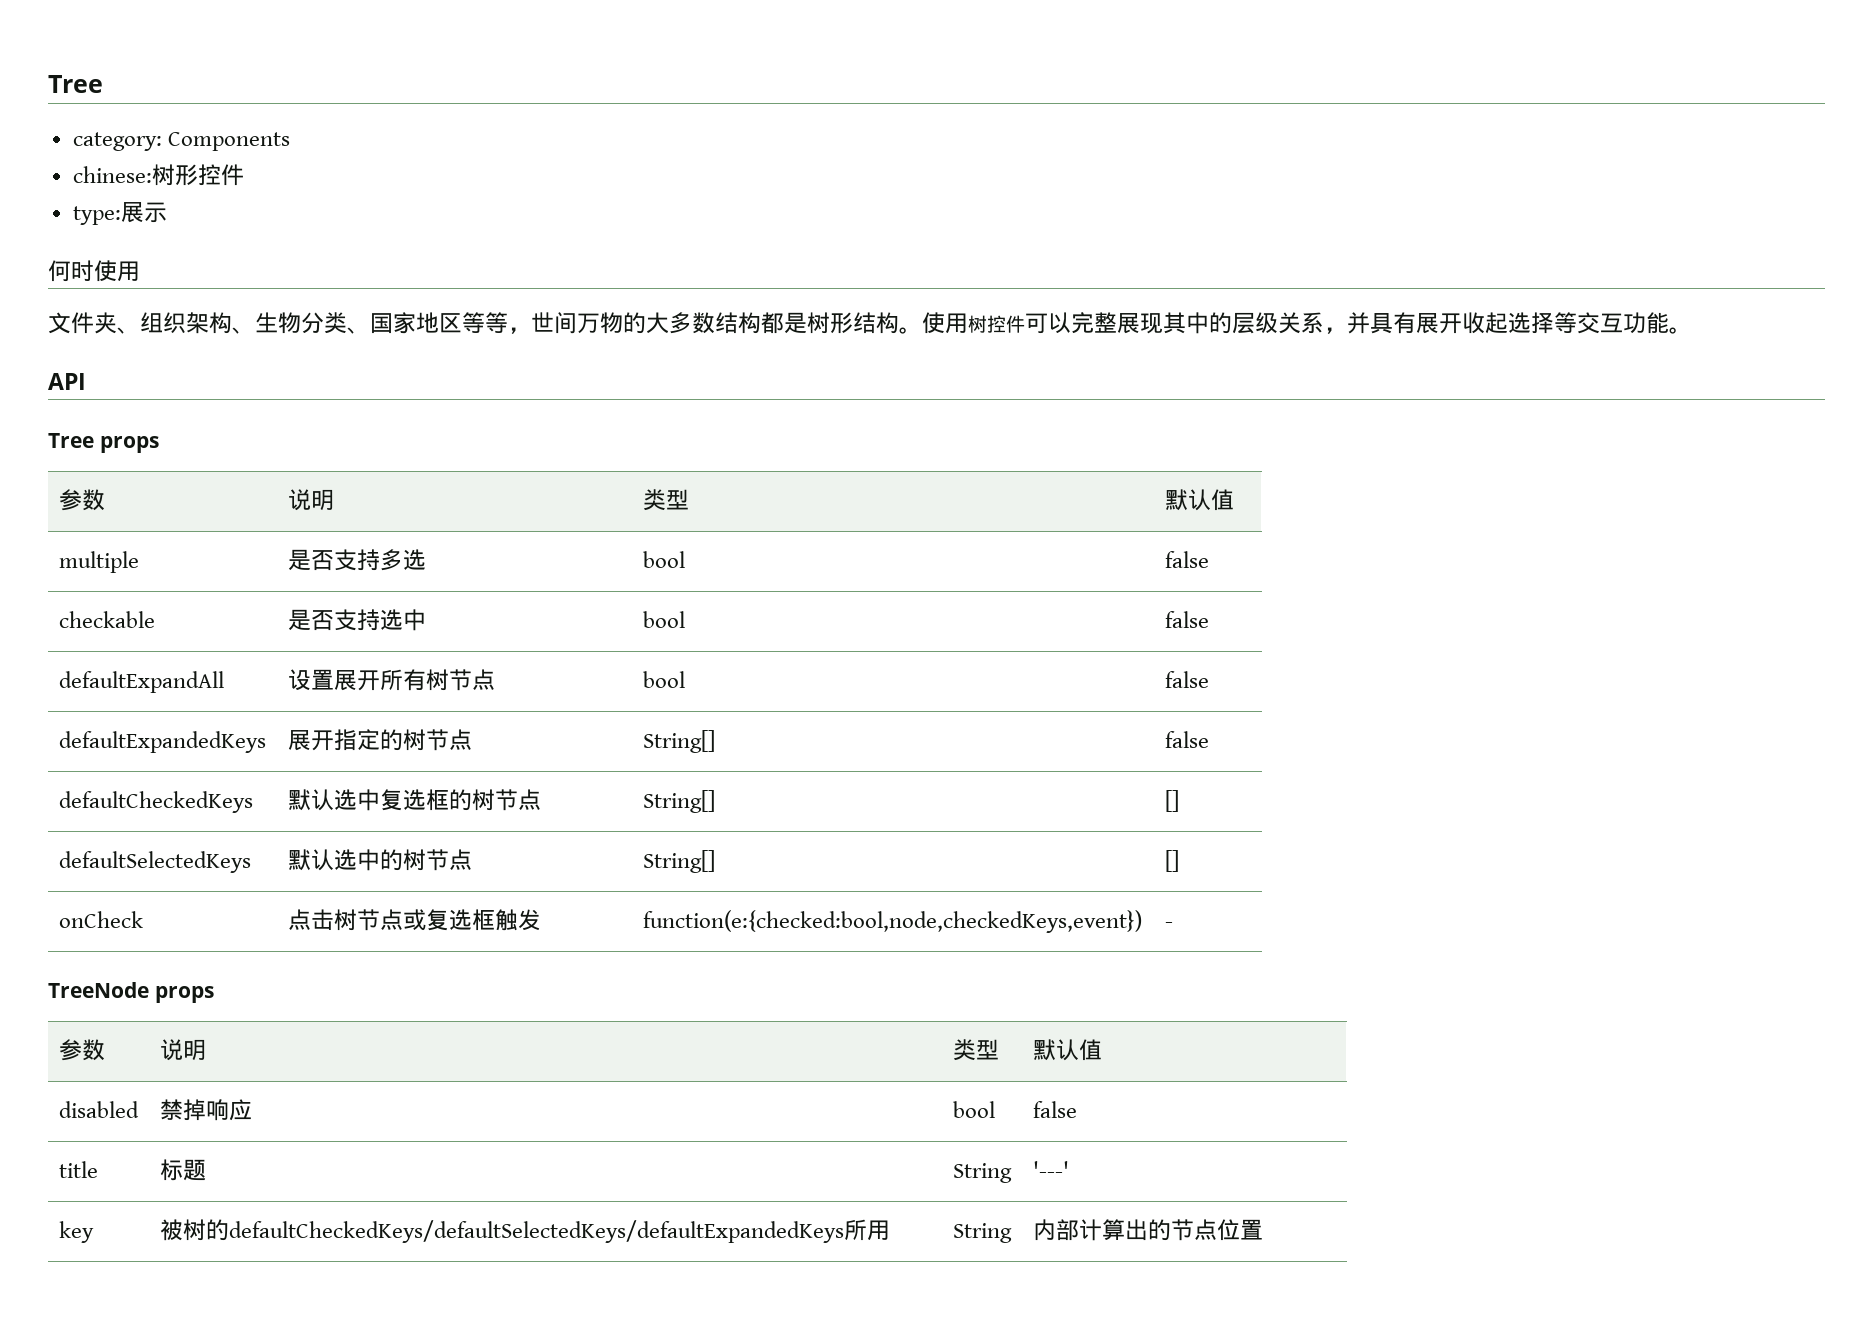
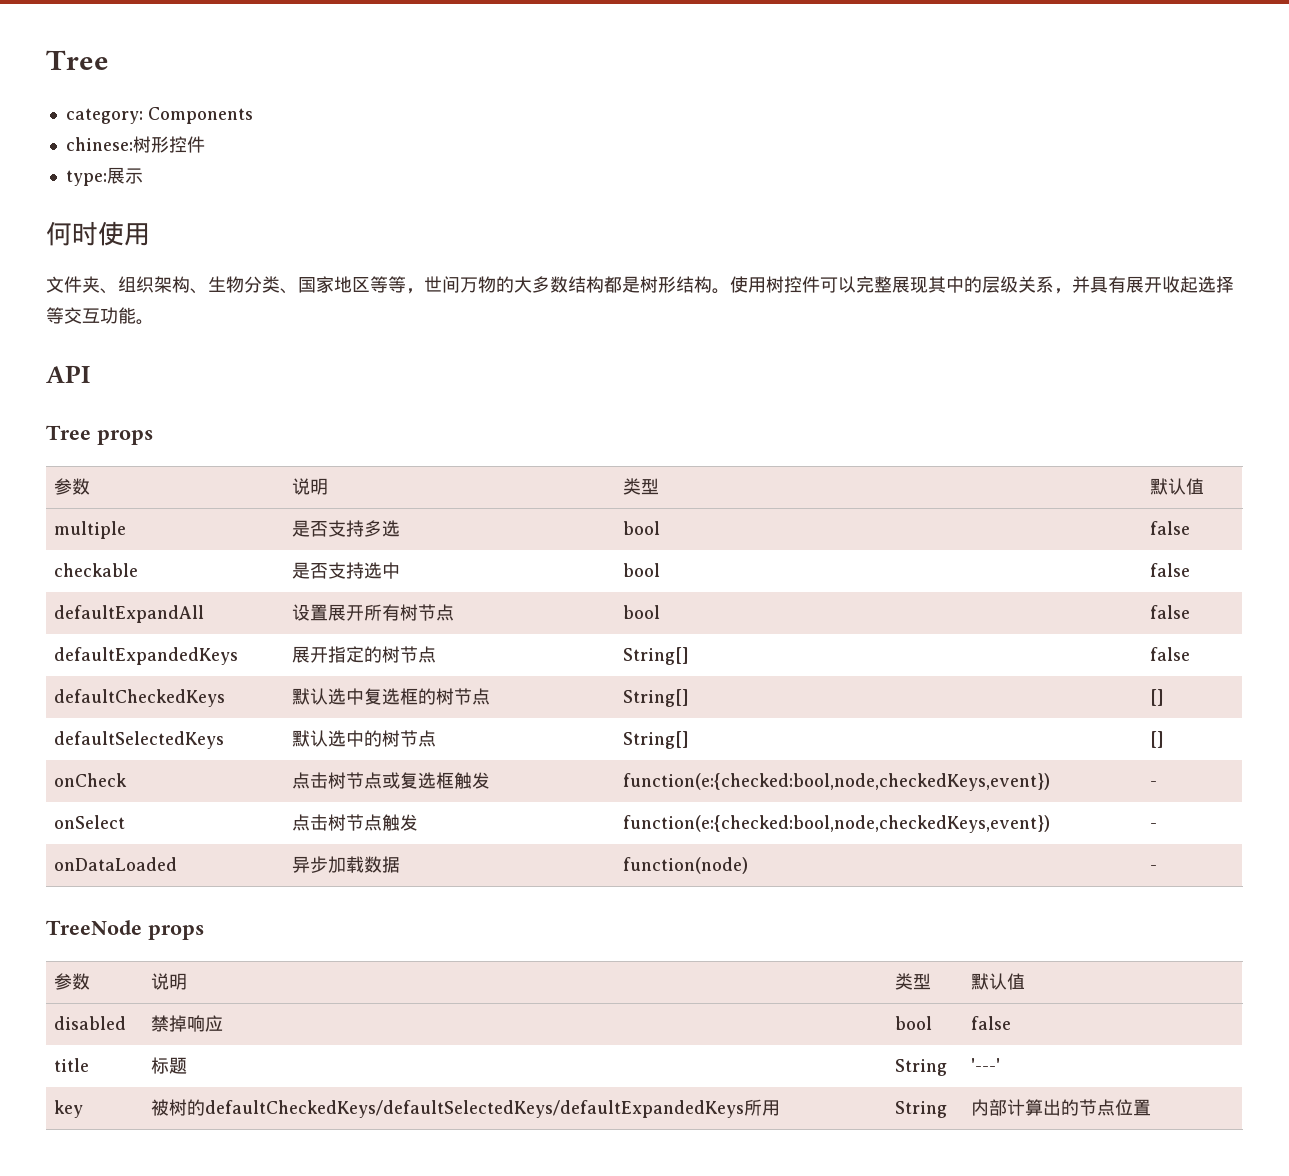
(1173, 925) none -> [53,815,125,829] [291,814,418,831] [622,815,1050,833] [1149,823,1157,829] [53,857,177,871] [291,856,400,873] [622,857,748,874] [1149,865,1157,871] // onSelect | 点击树节点触发 | function(e:{checked:bool,node,checkedKeys,event}) | - // onDataLoaded | 异步加载数据 | function(node) | -

